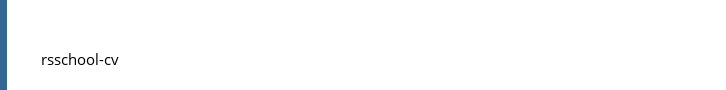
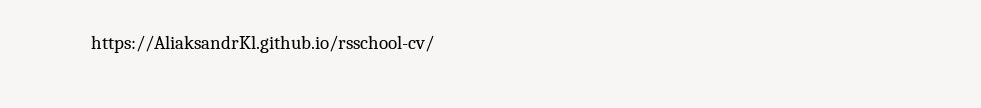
[41,53,119,65] rsschool-cv -> [91,35,434,53] https://AliaksandrKl.github.io/rsschool-cv/

